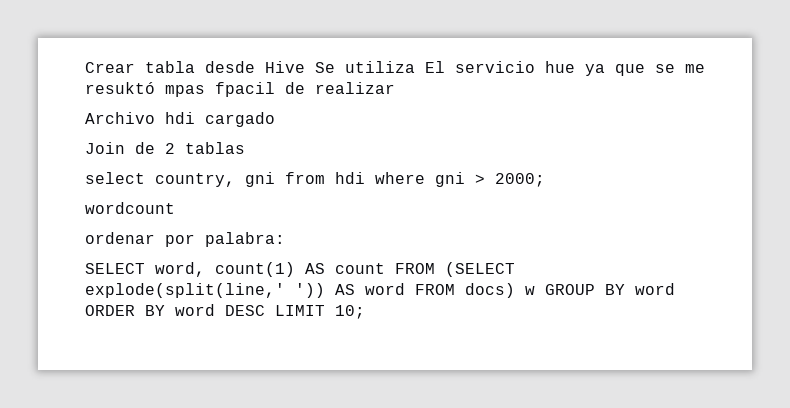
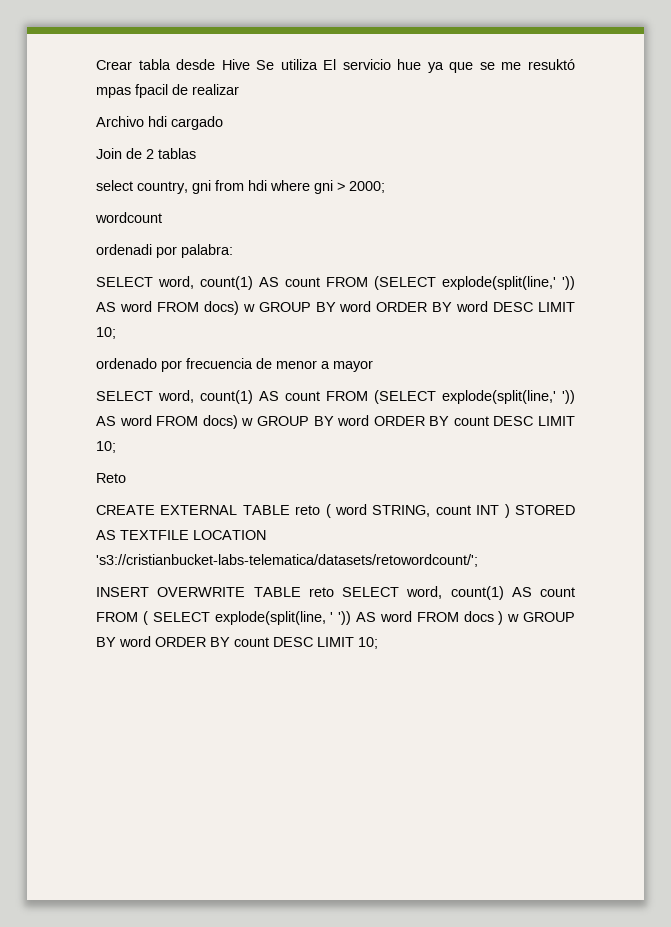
[85,232,155,244] ordenar -> [96,244,152,255] ordenadi
(365, 312) none -> [96,358,373,372] [96,390,575,404] [96,415,575,429] [96,441,116,453] [96,473,126,483] [96,504,575,518] [96,530,266,540] [96,554,478,567] [96,586,575,600] [96,611,575,625] [96,636,378,649] // ordenado por frecuencia de menor a mayor // SELECT word, count(1) AS count FROM (SELECT explode(split(line,' ')) AS word FROM docs) w GROUP BY word ORDER BY count DESC LIMIT 10; // Reto // CREATE EXTERNAL TABLE reto ( word STRING, count INT ) STORED AS TEXTFILE LOCATION 's3://cristianbucket-labs-telematica/datasets/retowordcount/'; // INSERT OVERWRITE TABLE reto SELECT word, count(1) AS count FROM ( SELECT explode(split(line, ' ')) AS word FROM docs ) w GROUP BY word ORDER BY count DESC LIMIT 10;

